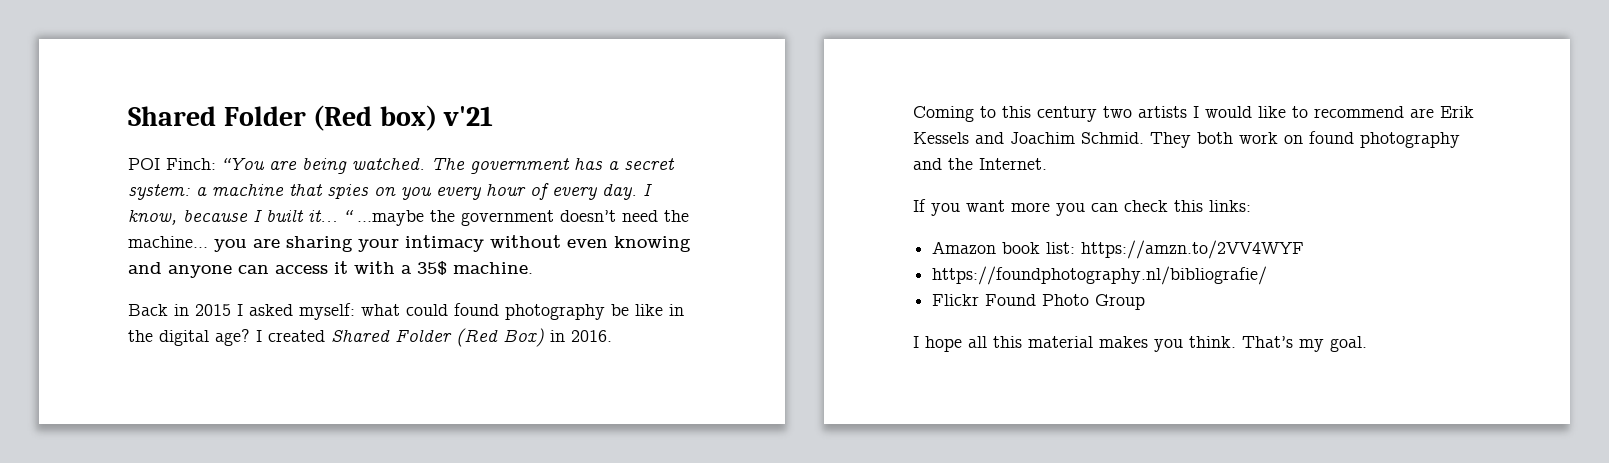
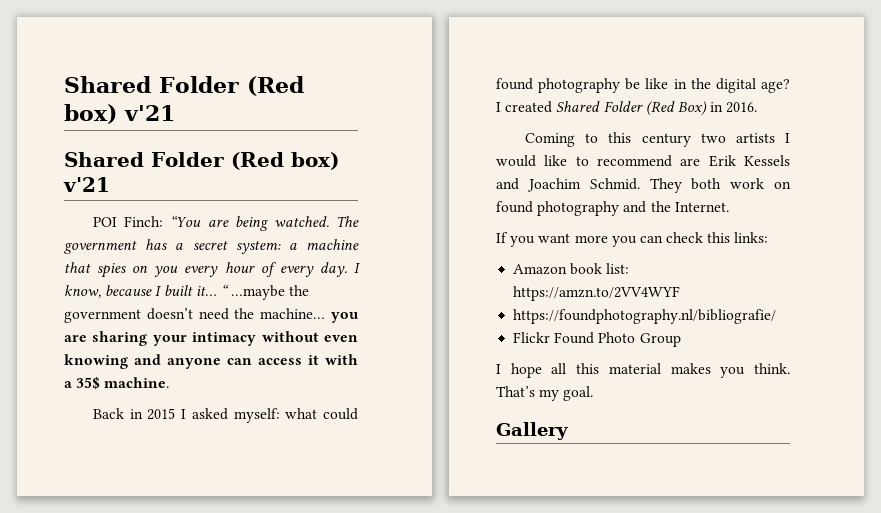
[128,105,494,131] Shared Folder (Red box) v'21 -> [64,76,304,96] [64,104,175,124] [64,152,339,170] [63,177,110,192] Shared Folder (Red box) v'21 // Shared Folder (Red box) v'21
(1367, 344) none -> [496,422,568,440] // Gallery

